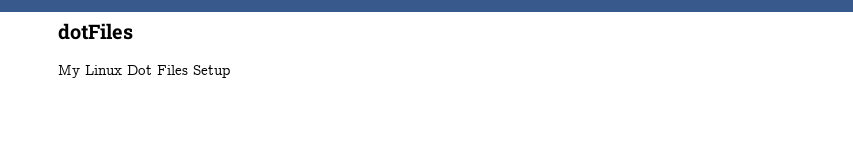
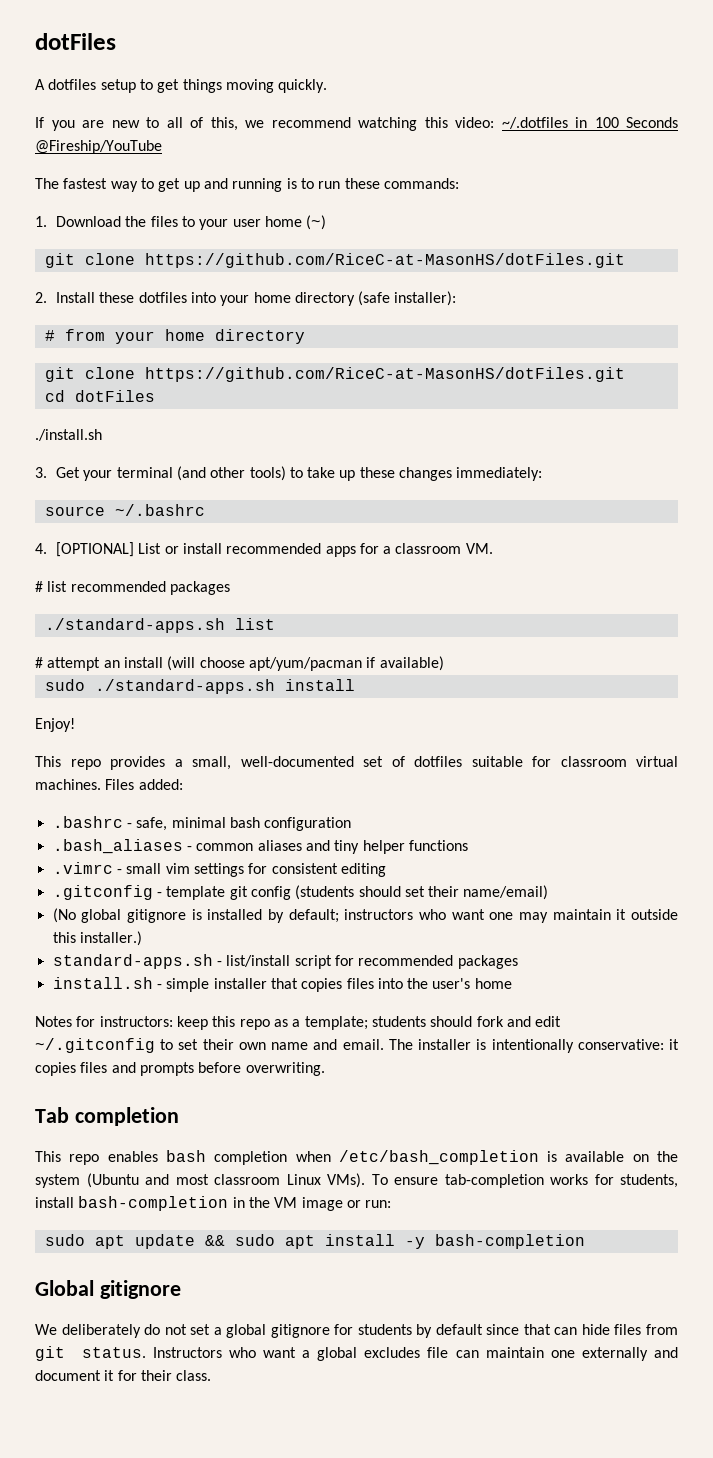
[58,23,133,40] [58,64,230,78] dotFiles // My Linux Dot Files Setup -> [35,33,116,50] [35,79,328,93] [35,117,678,131] [35,140,162,154] [35,178,459,192] [35,215,327,230] [44,253,625,268] [35,291,457,306] [44,329,305,344] [44,367,625,382] [44,390,155,402] [35,429,102,441] [35,466,543,481] [44,504,205,516] [35,542,493,557] [35,581,230,595] [44,618,275,633] [35,656,444,671] [44,679,355,694] [35,718,75,732] [35,756,678,770] [35,779,183,790] [52,816,352,831] [52,839,468,854] [52,862,386,877] [52,885,549,900] [52,908,678,923] [52,931,142,946] [52,954,518,969] [52,977,512,992] [35,1016,562,1030] [35,1038,679,1053] [35,1062,325,1076] [35,1107,179,1126] [35,1150,678,1165] [35,1173,678,1188] [35,1196,392,1211] [44,1234,585,1249] [35,1280,181,1299] [35,1324,678,1338] [35,1346,678,1361] [35,1370,212,1381] dotFiles // A dotfiles setup to get things moving quickly. // If you are new to all of this, we recommend watching this video: ~/.dotfiles in 100 Seconds @Fireship/YouTube // The fastest way to get up and running is to run these commands: // 1. Download the files to your user home (~) // git clone https://github.com/RiceC-at-MasonHS/dotFiles.git // 2. Install these dotfiles into your home directory (safe installer): // # from your home directory // git clone https://github.com/RiceC-at-MasonHS/dotFiles.git // cd dotFiles // ./install.sh // 3. Get your terminal (and other tools) to take up these changes immediately: // source ~/.bashrc // 4. [OPTIONAL] List or install recommended apps for a classroom VM. // # list recommended packages // ./standard-apps.sh list // # attempt an install (will choose apt/yum/pacman if available) // sudo ./standard-apps.sh install // Enjoy! // This repo provides a small, well-documented set of dotfiles suitable for classroom virtual machines. Files added: // .bashrc - safe, minimal bash configuration // .bash_aliases - common aliases and tiny helper functions // .vimrc - small vim settings for consistent editing // .gitconfig - template git config (students should set their name/email) // (No global gitignore is installed by default; instructors who want one may maintain it outside this installer.) // standard-apps.sh - list/install script for recommended packages // install.sh - simple installer that copies files into the user's home // Notes for instructors: keep this repo as a template; students should fork and edit ~/.gitconfig to set their own name and email. The installer is intentionally conservative: it copies files and prompts before overwriting. // Tab completion // This repo enables bash completion when /etc/bash_completion is available on the system (Ubuntu and most classroom Linux VMs). To ensure tab-completion works for students, install bash-completion in the VM image or run: // sudo apt update && sudo apt install -y bash-completion // Global gitignore // We deliberately do not set a global gitignore for students by default since that can hide files from git status. Instructors who want a global excludes file can maintain one externally and document it for their class.

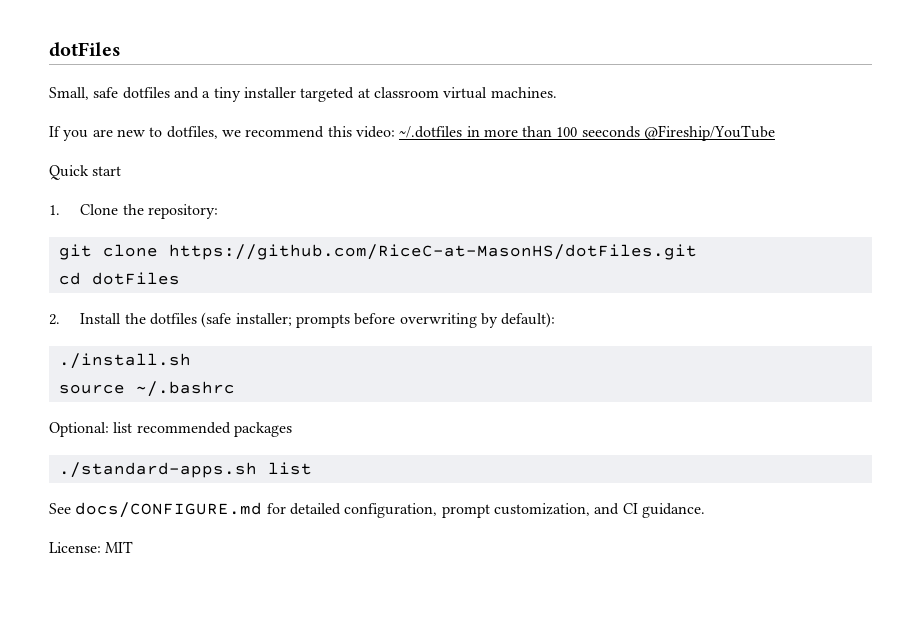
[35,33,116,50] [35,79,328,93] dotFiles // A dotfiles setup to get things moving quickly. -> [49,42,121,57] [49,87,557,102] dotFiles // Small, safe dotfiles and a tiny installer targeted at classroom virtual machines.
[166,117,238,131] all of this, -> [166,126,218,139] dotfiles,
[358,117,417,131] watching -> (325, 132) none
[594,117,678,128] [35,140,162,154] [35,178,459,192] [35,215,327,230] [44,253,625,268] [35,291,457,306] [44,329,305,344] 100 Seconds @Fireship/YouTube // The fastest way to get up and running is to run these commands: // 1. Download the files to your user home (~) // git clone https://github.com/RiceC-at-MasonHS/dotFiles.git // 2. Install these dotfiles into your home directory (safe installer): // # from your home directory -> [483,125,776,141] [49,165,122,180] [49,204,218,219] more than 100 seeconds @Fireship/YouTube // Quick start // 1. Clone the repository:
[35,429,102,441] [35,466,543,481] [44,504,205,516] [35,542,493,557] [35,581,43,592] ./install.sh // 3. Get your terminal (and other tools) to take up these changes immediately: // source ~/.bashrc // 4. [OPTIONAL] List or install recommended apps for a classroom VM. // # -> [49,312,556,328] [58,353,191,369] [58,381,235,397] [49,422,109,437] 2. Install the dotfiles (safe installer; prompts before overwriting by default): // ./install.sh // source ~/.bashrc // Optional:
[35,656,444,671] [44,679,355,694] [35,718,75,732] [35,756,678,770] [35,779,183,790] [52,816,352,831] [52,839,468,854] [52,862,386,877] [52,885,549,900] [52,908,678,923] [52,931,142,946] [52,954,518,969] [52,977,512,992] [35,1016,562,1030] [35,1038,679,1053] [35,1062,325,1076] [35,1107,179,1126] [35,1150,678,1165] [35,1173,678,1188] [35,1196,392,1211] [44,1234,585,1249] [35,1280,181,1299] [35,1324,678,1338] [35,1346,678,1361] [35,1370,212,1381] # attempt an install (will choose apt/yum/pacman if available) // sudo ./standard-apps.sh install // Enjoy! // This repo provides a small, well-documented set of dotfiles suitable for classroom virtual machines. Files added: // .bashrc - safe, minimal bash configuration // .bash_aliases - common aliases and tiny helper functions // .vimrc - small vim settings for consistent editing // .gitconfig - template git config (students should set their name/email) // (No global gitignore is installed by default; instructors who want one may maintain it outside this installer.) // standard-apps.sh - list/install script for recommended packages // install.sh - simple installer that copies files into the user's home // Notes for instructors: keep this repo as a template; students should fork and edit ~/.gitconfig to set their own name and email. The installer is intentionally conservative: it copies files and prompts before overwriting. // Tab completion // This repo enables bash completion when /etc/bash_completion is available on the system (Ubuntu and most classroom Linux VMs). To ensure tab-completion works for students, install bash-completion in the VM image or run: // sudo apt update && sudo apt install -y bash-completion // Global gitignore // We deliberately do not set a global gitignore for students by default since that can hide files from git status. Instructors who want a global excludes file can maintain one externally and document it for their class. -> [49,502,705,518] [49,541,134,553] See docs/CONFIGURE.md for detailed configuration, prompt customization, and CI guidance. // License: MIT

